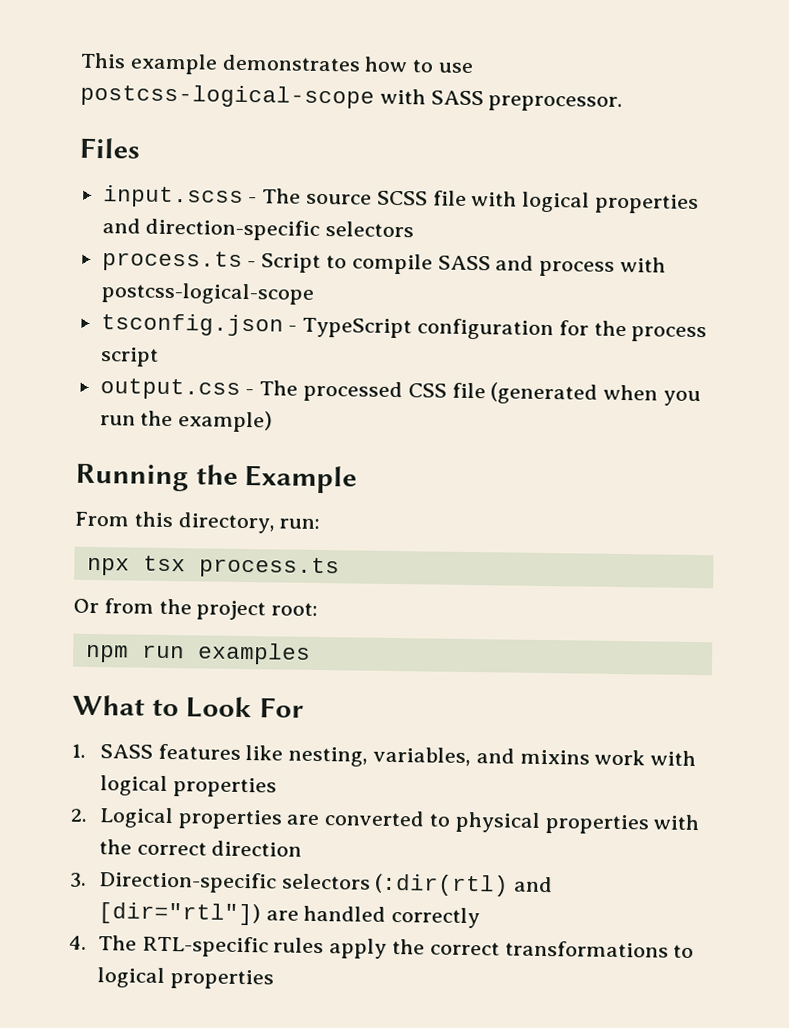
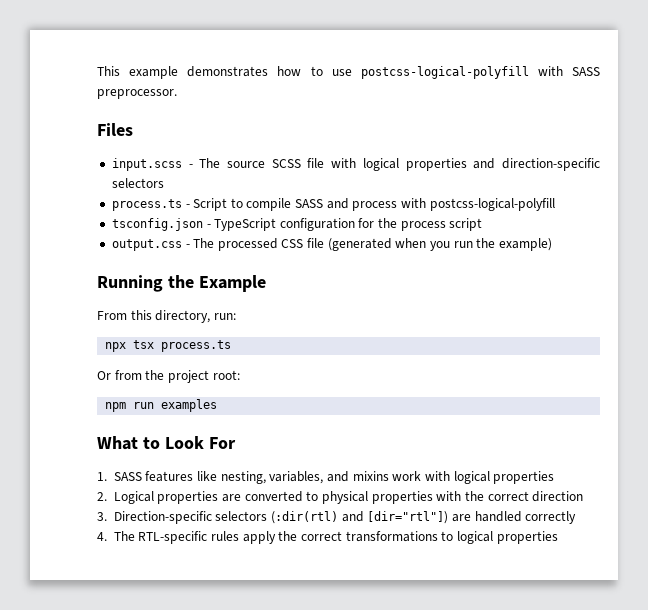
[80,83,375,109] postcss-logical-scope -> [360,66,529,79] postcss-logical-polyfill
[100,282,315,305] postcss-logical-scope -> [429,198,555,211] postcss-logical-polyfill

